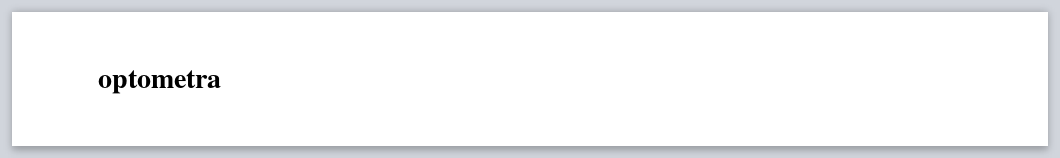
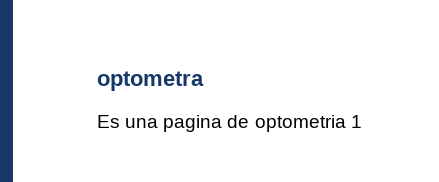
(221, 82) none -> [97,115,362,132] // Es una pagina de optometria 1

